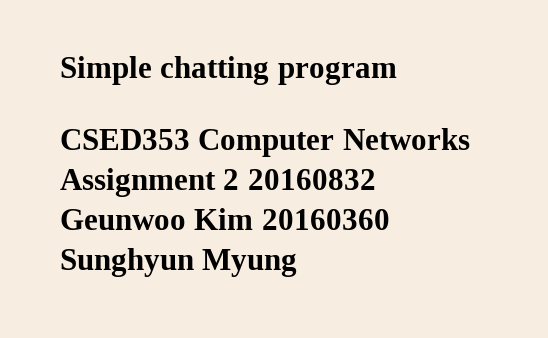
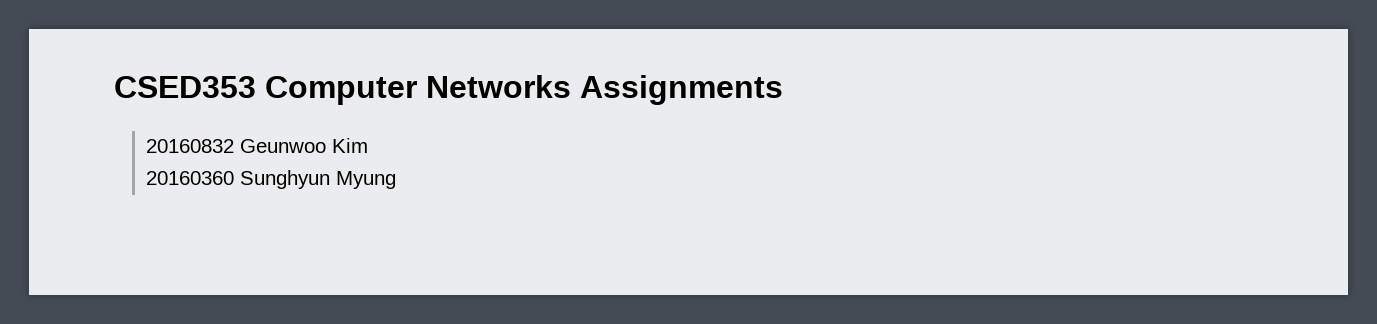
[60,56,397,85] Simple chatting program // -> (114, 87) none
[60,168,240,197] Assignment 2 -> [580,75,783,105] Assignments //
(254, 219) none -> (369, 145) //

